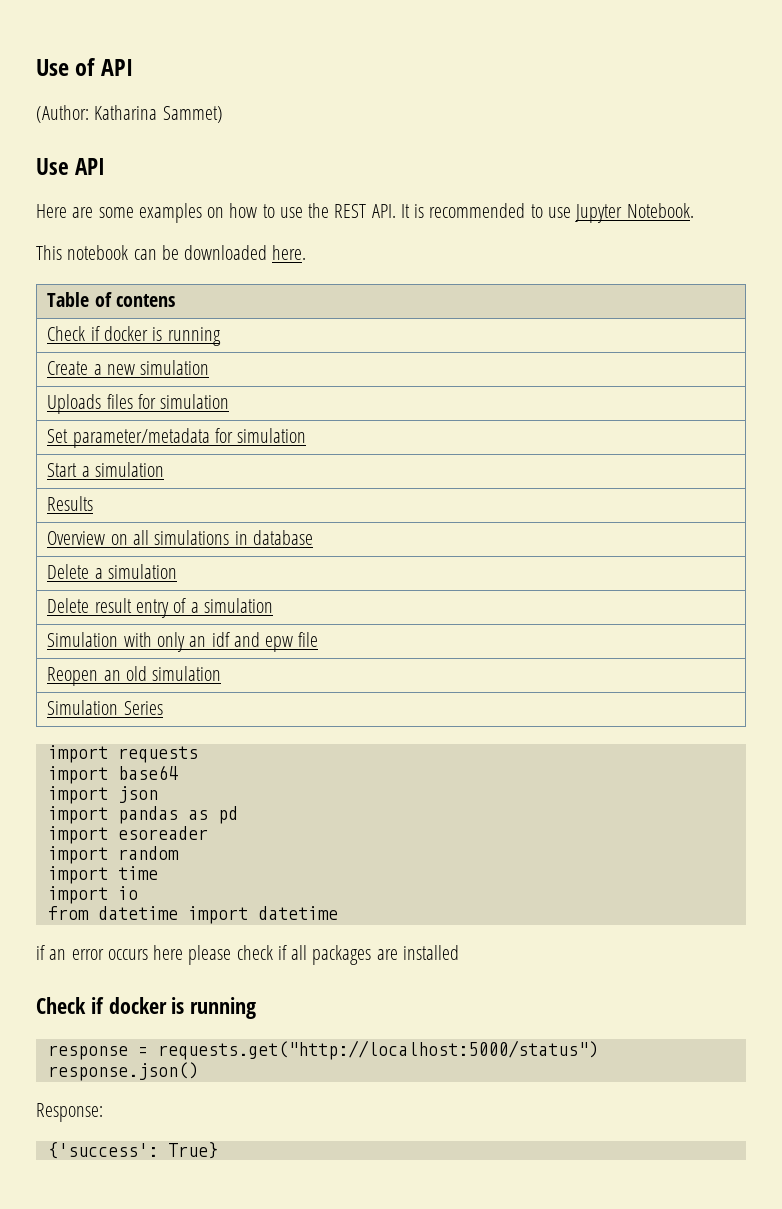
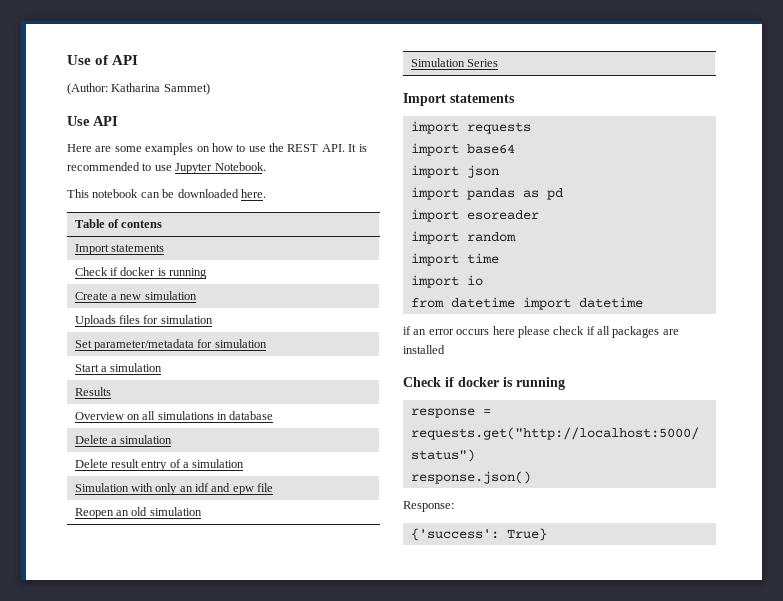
(175, 300) none -> [74,244,164,255] // Import statements
(163, 708) none -> [403,93,515,106] // Import statements

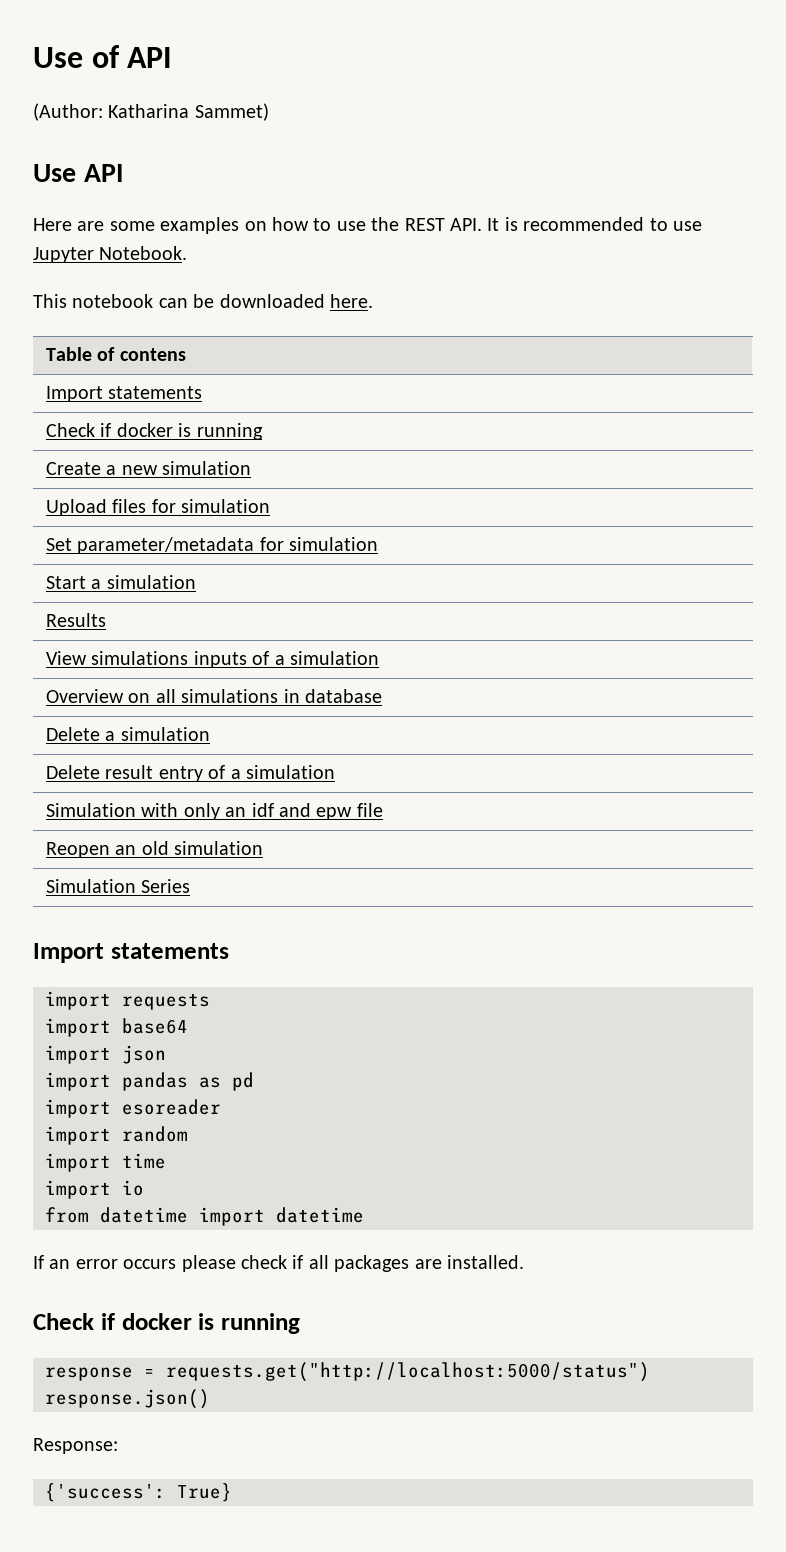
[74,315,116,327] Uploads -> [45,499,107,516] Upload
(111, 391) none -> [45,651,379,668] // View simulations inputs of a simulation
[403,326,411,335] if -> [33,1255,44,1269] If
[492,326,515,335] here -> (177, 1264) none
[403,345,445,354] installed -> [446,1255,524,1269] installed.

